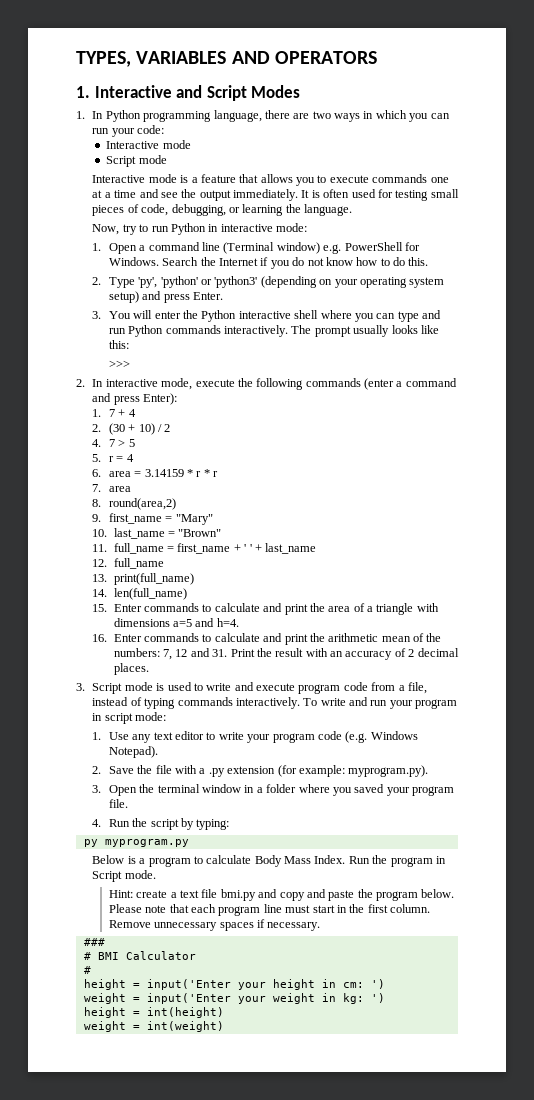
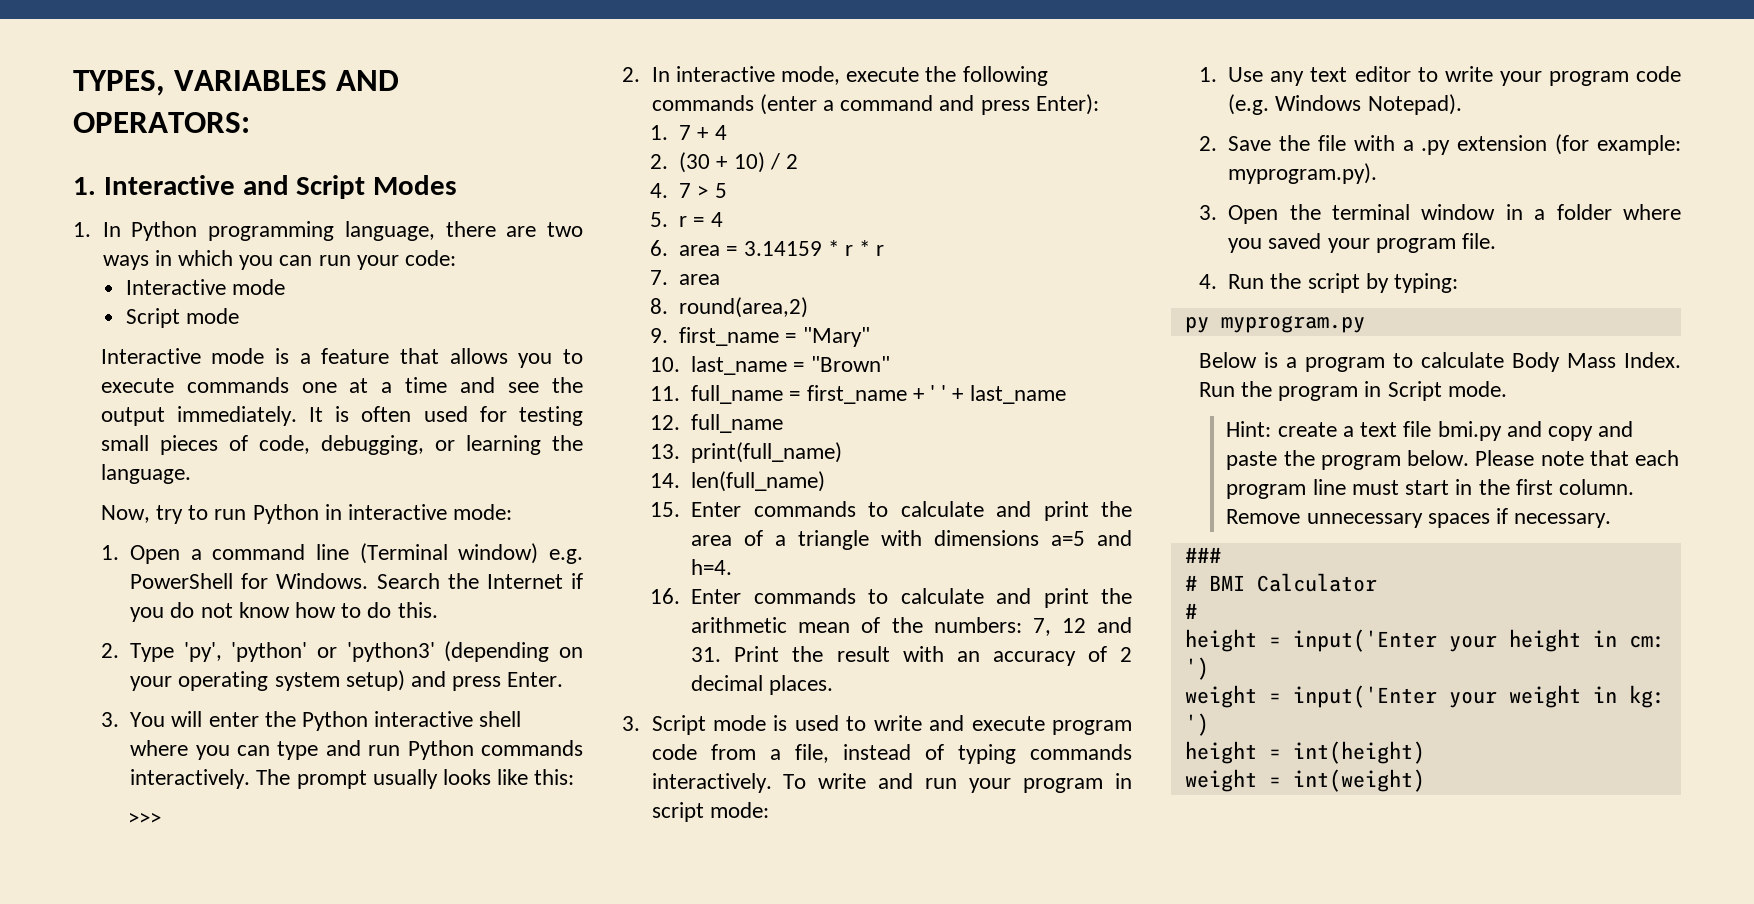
[274,51,377,64] OPERATORS -> [73,112,250,133] OPERATORS:

